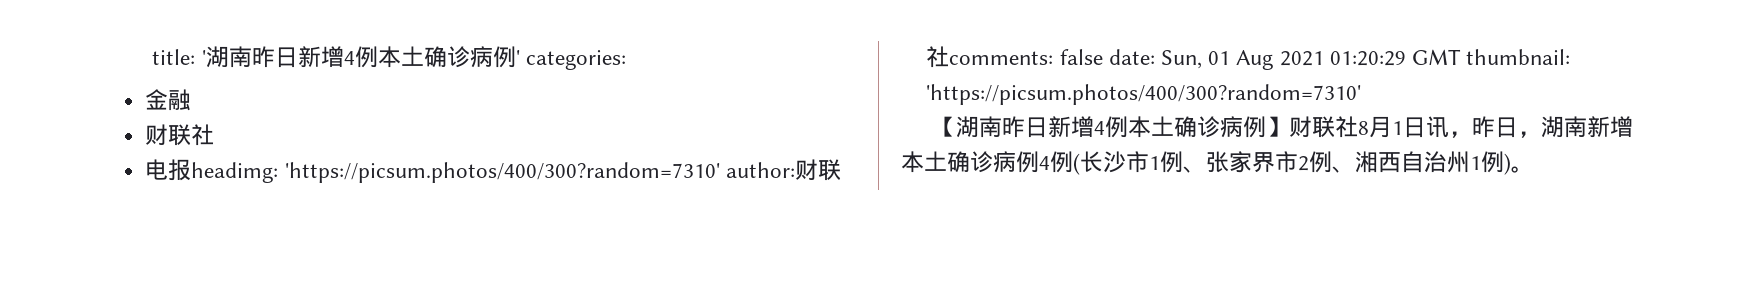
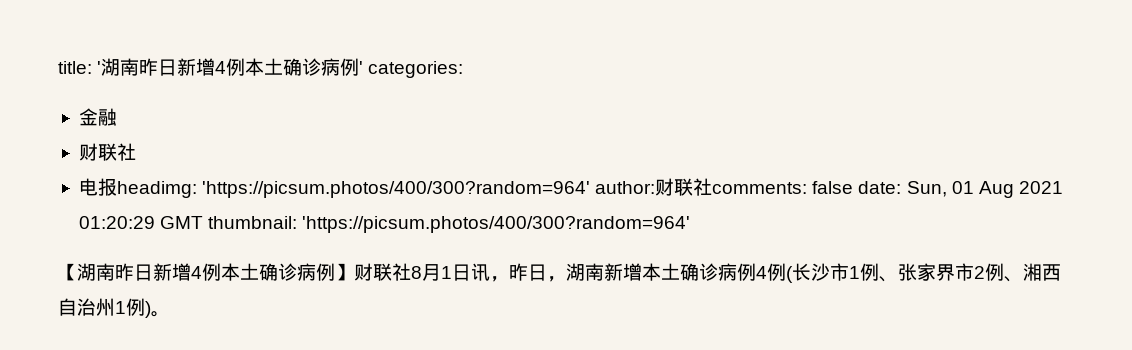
[284,162,720,183] 'https://picsum.photos/400/300?random=7310' -> [202,181,591,198] 'https://picsum.photos/400/300?random=964'
[926,84,1362,105] 'https://picsum.photos/400/300?random=7310' -> [302,216,691,233] 'https://picsum.photos/400/300?random=964'

